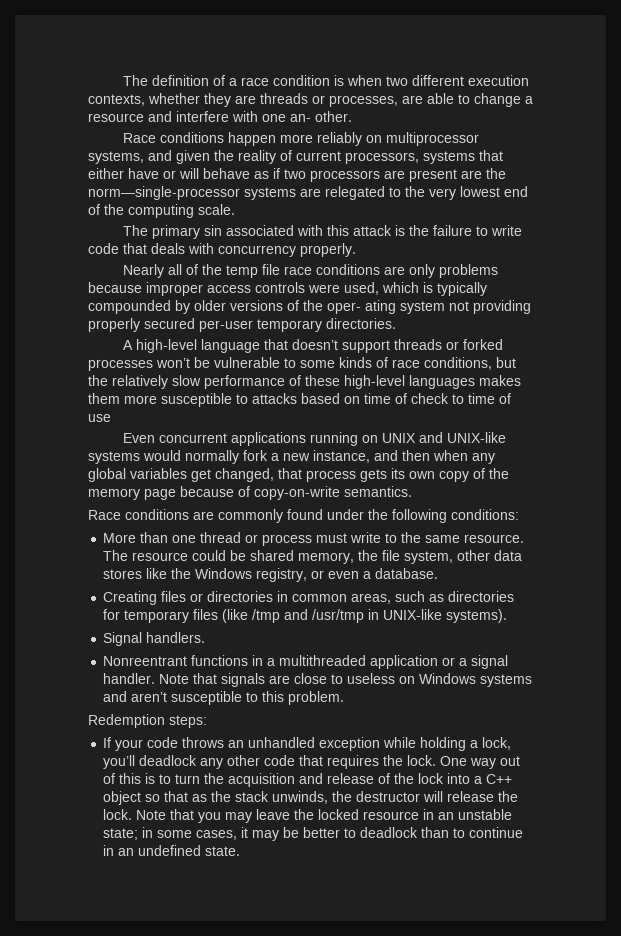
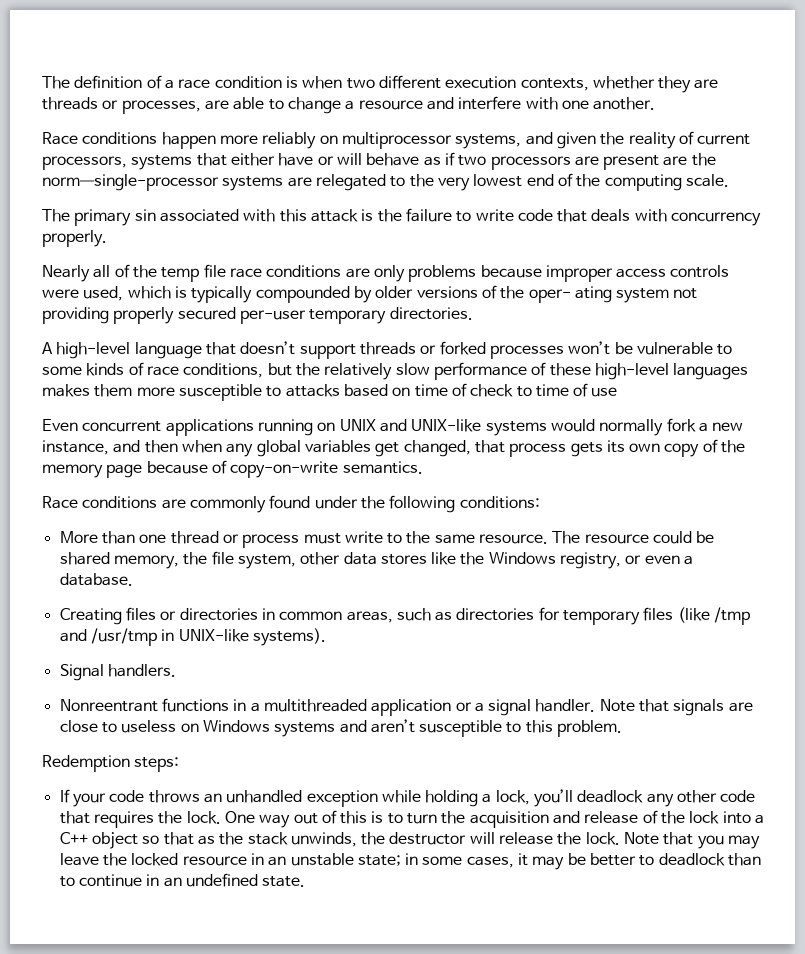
[290,111,352,122] an- other. -> [593,97,656,110] another.

